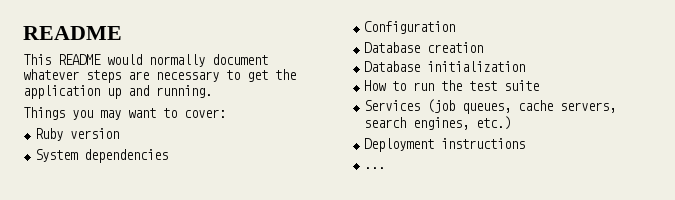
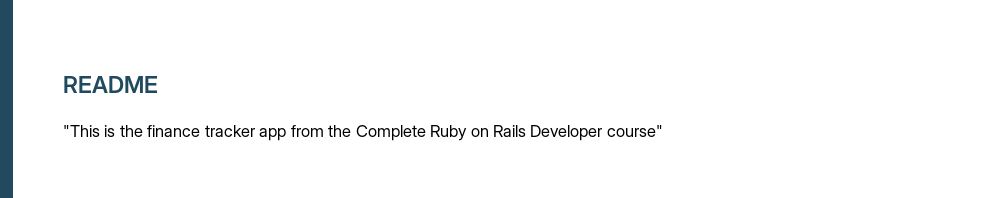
[23,54,268,67] [23,69,296,83] [23,85,212,99] [23,107,226,120] [35,128,120,141] [35,149,169,163] [364,21,456,34] [364,42,484,53] [364,61,526,72] [364,80,540,91] [364,99,617,114] [364,116,512,130] [364,138,526,152] [364,167,386,169] This README would normally document whatever steps are necessary to get the application up and running. // Things you may want to cover: // Ruby version // System dependencies // Configuration // Database creation // Database initialization // How to run the test suite // Services (job queues, cache servers, search engines, etc.) // Deployment instructions // ... -> [63,125,663,141] "This is the finance tracker app from the Complete Ruby on Rails Developer course"

